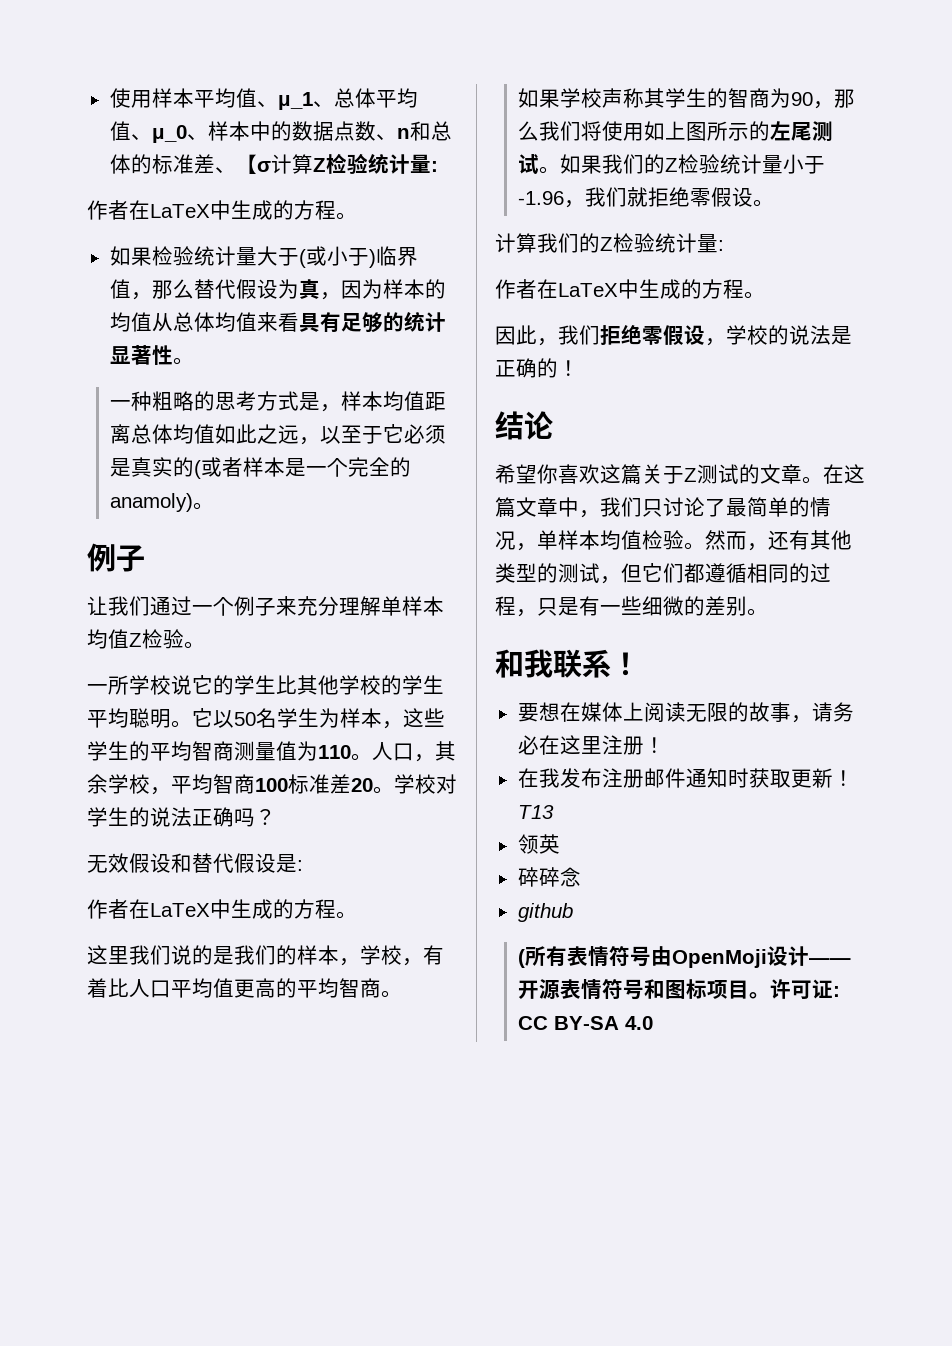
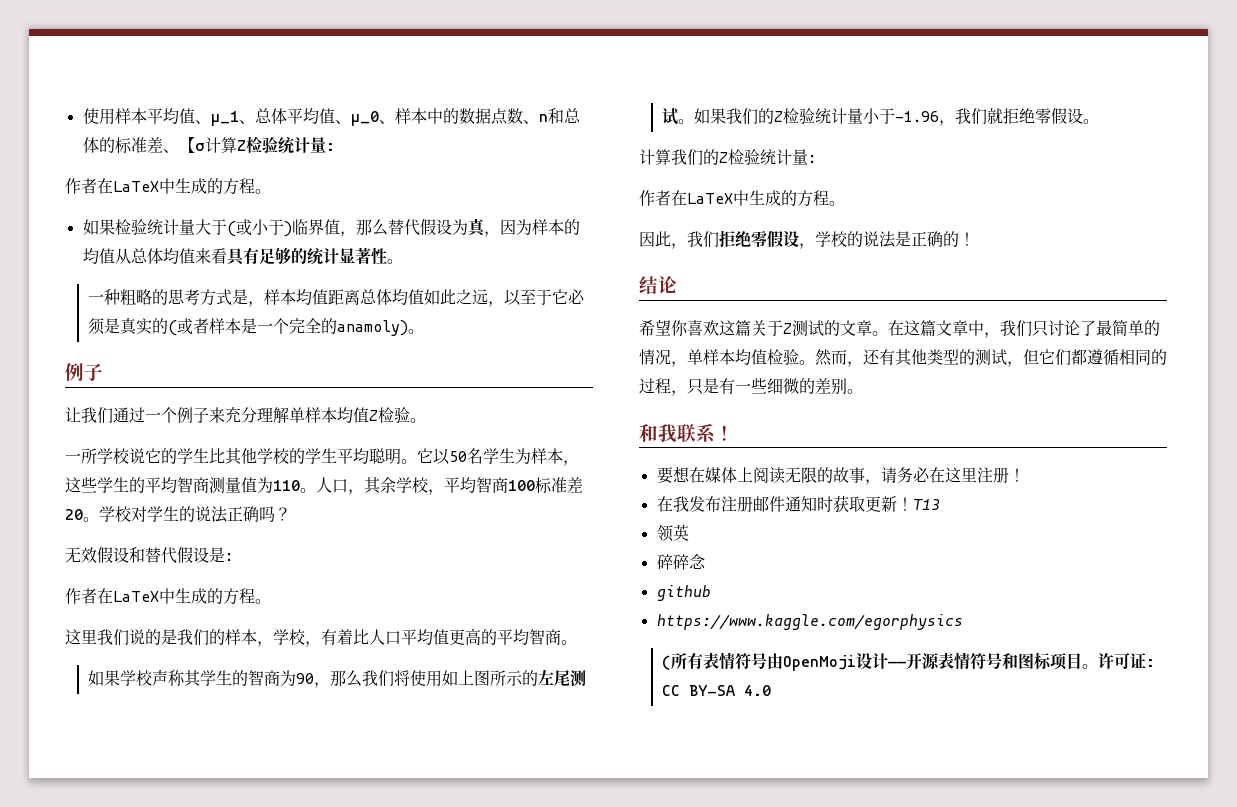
(573, 912) none -> [656,614,963,630] // https://www.kaggle.com/egorphysics

